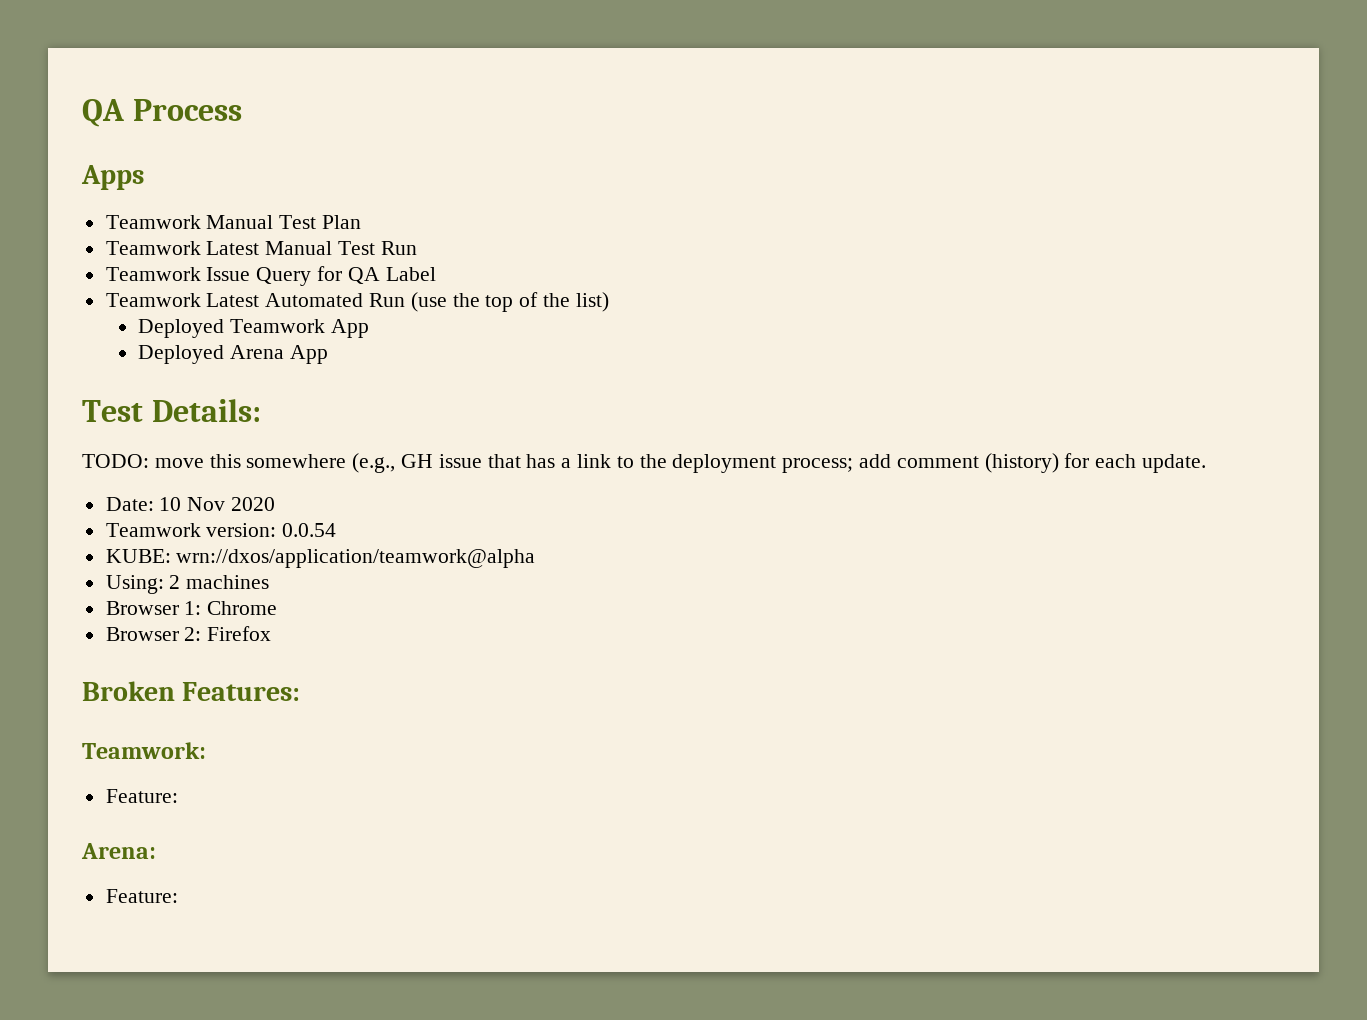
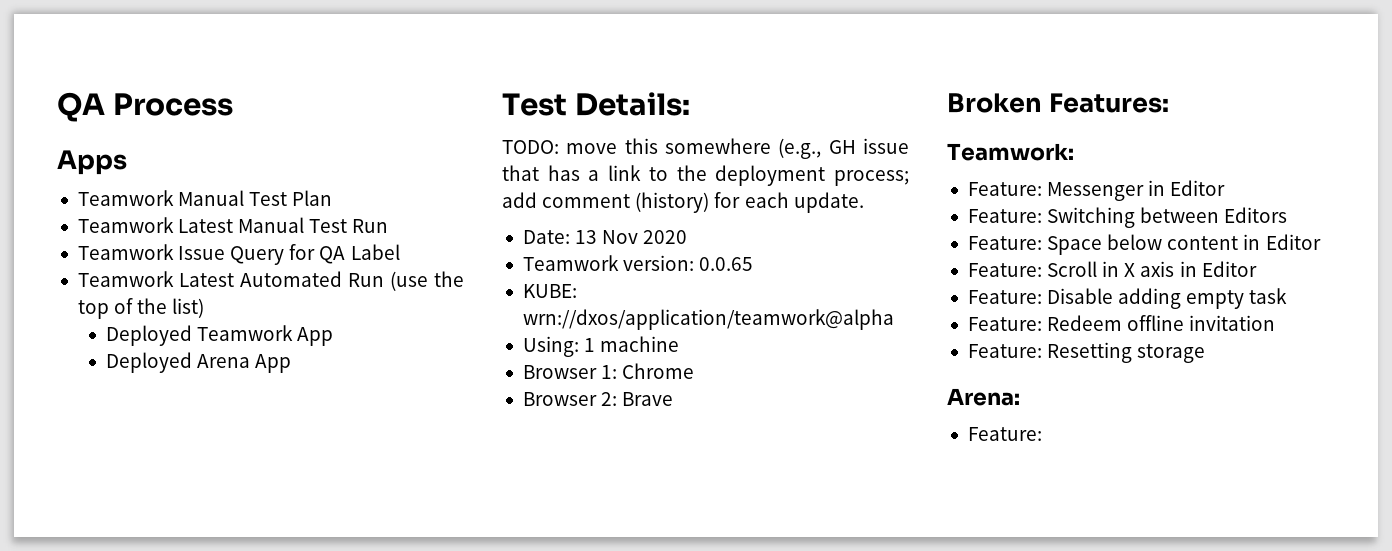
[159,497,182,511] 10 -> [575,230,598,244] 13
[282,523,337,537] 0.0.54 -> [699,257,754,271] 0.0.65
[169,575,270,589] 2 machines -> [584,336,680,352] 1 machine
[207,626,272,641] Firefox -> [622,392,674,406] Brave
(178, 796) none -> [1047,180,1226,201] [967,207,1288,228] [967,234,1321,255] [967,261,1257,277] [967,288,1288,309] [967,315,1276,331] [967,342,1206,363] Messenger in Editor // Feature: Switching between Editors // Feature: Space below content in Editor // Feature: Scroll in X axis in Editor // Feature: Disable adding empty task // Feature: Redeem offline invitation // Feature: Resetting storage

